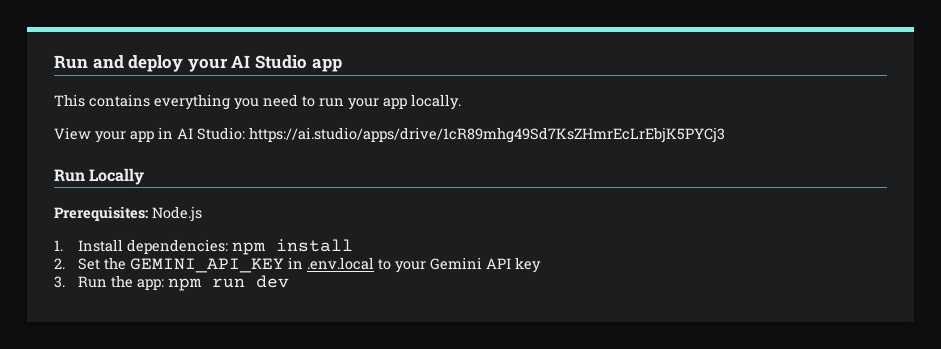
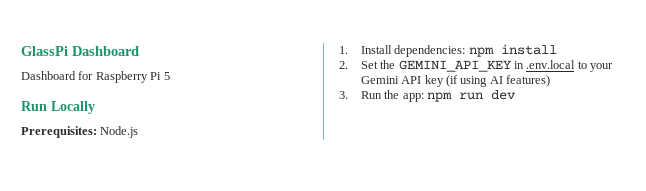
[54,55,342,72] [54,94,461,110] [54,127,725,143] Run and deploy your AI Studio app // This contains everything you need to run your app locally. // View your app in AI Studio: https://ai.studio/apps/drive/1cR89mhg49Sd7KsZHmrEcLrEbjK5PYCj3 -> [21,46,139,56] [21,71,170,83] GlassPi Dashboard // Dashboard for Raspberry Pi 5
(541, 265) none -> [445,75,551,87] (if using AI features)

